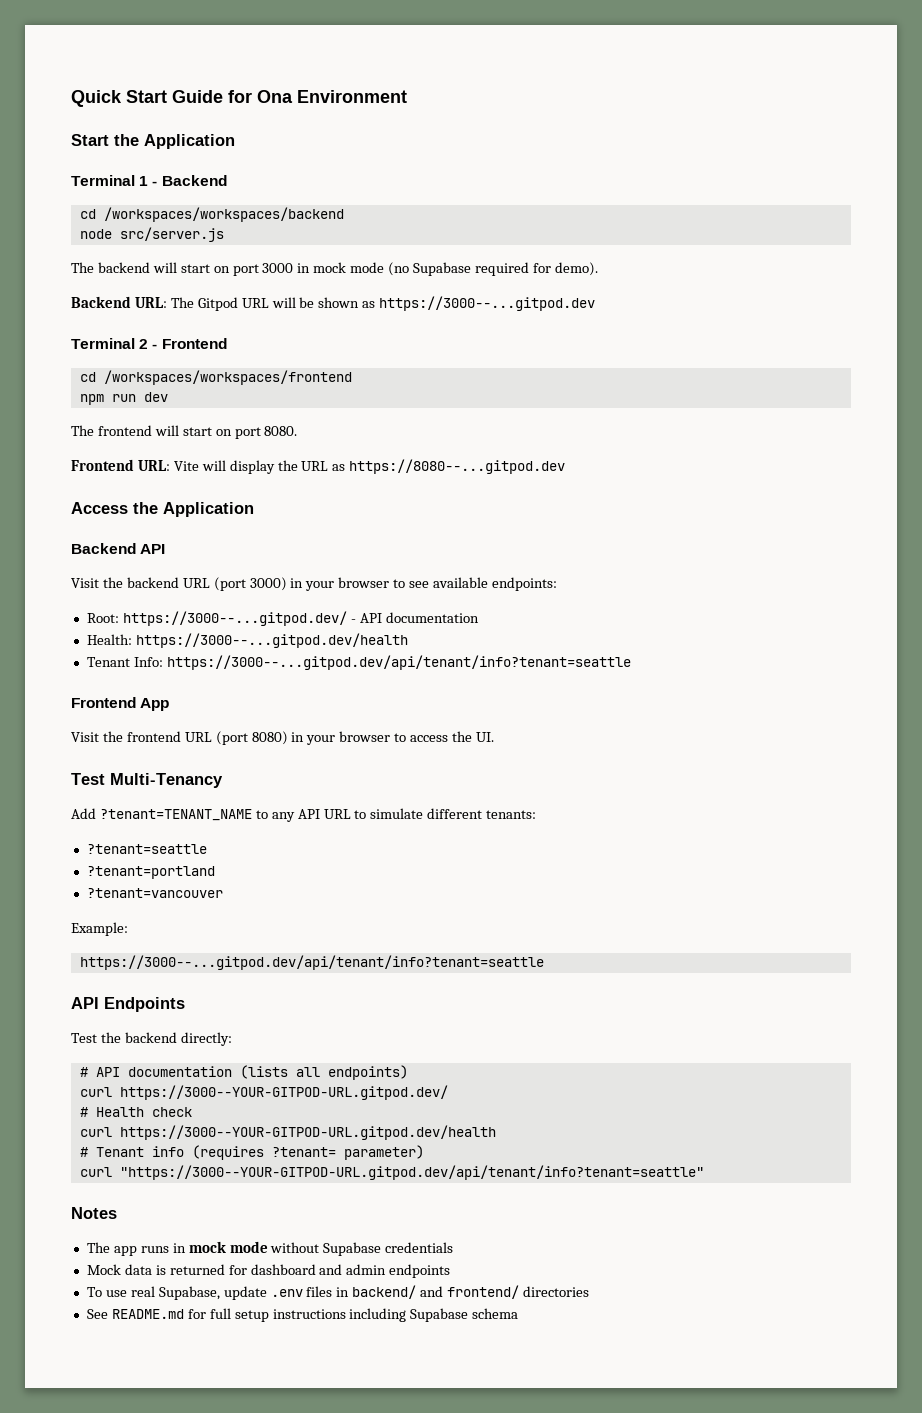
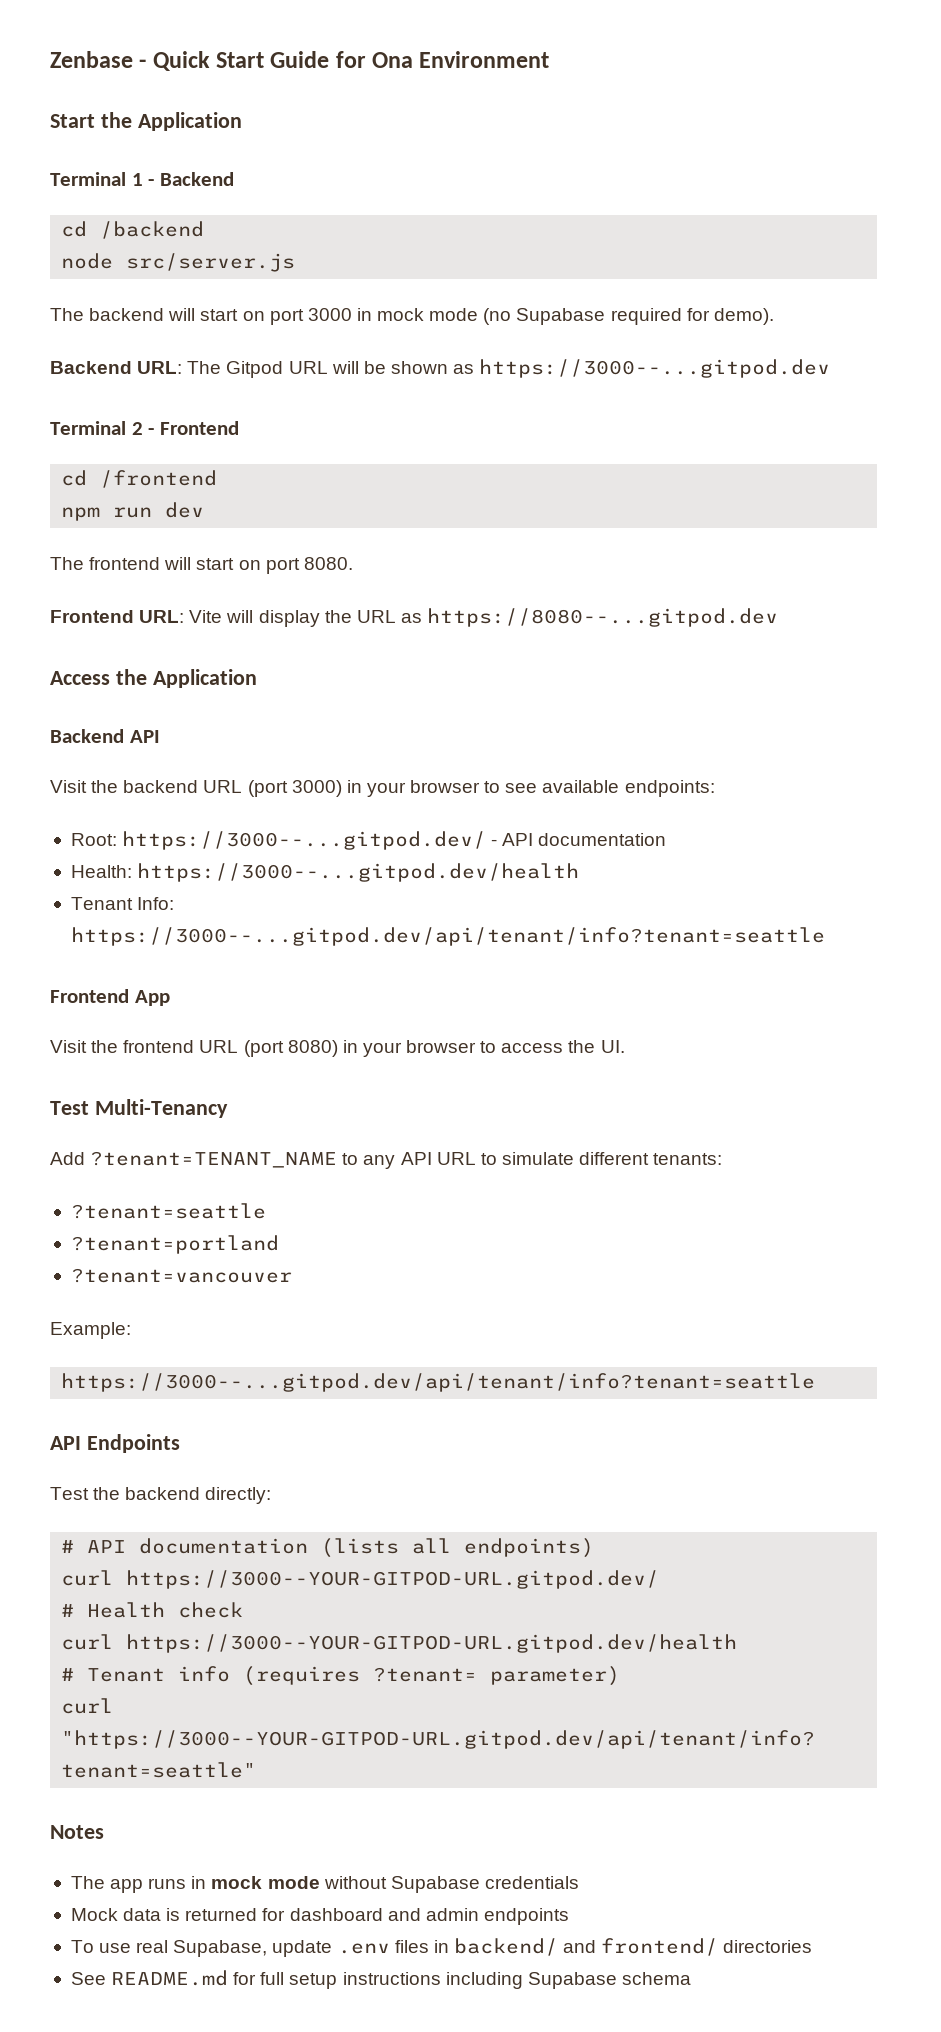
(71, 98) none -> [50,51,147,68] Zenbase -
[103,207,344,222] /workspaces/workspaces/backend -> [100,221,205,239] /backend
[103,370,352,385] /workspaces/workspaces/frontend -> [100,470,218,488] /frontend

